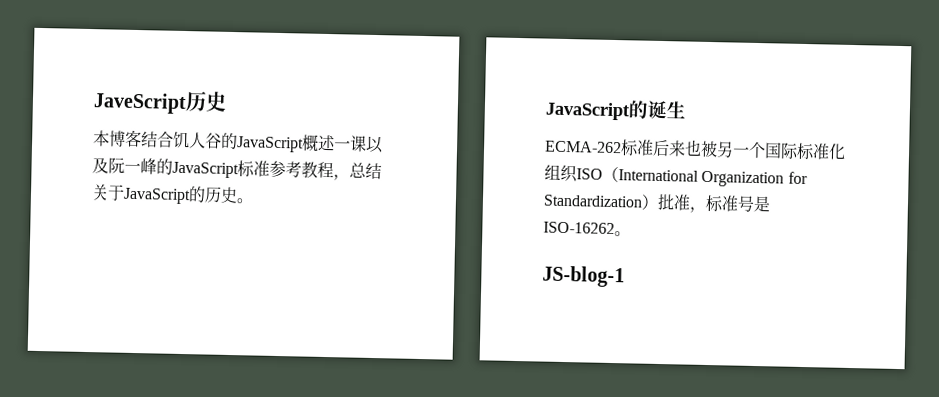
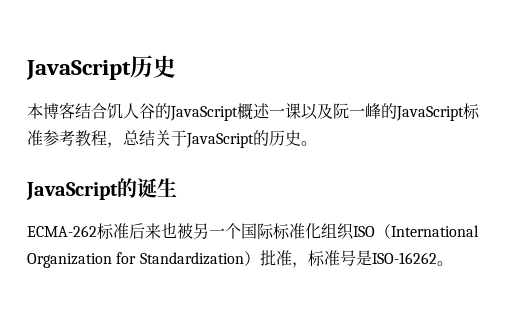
[93,92,187,115] JaveScript -> [26,60,131,80] JavaScript
[542,265,625,288] // JS-blog-1 -> (453, 263) none

